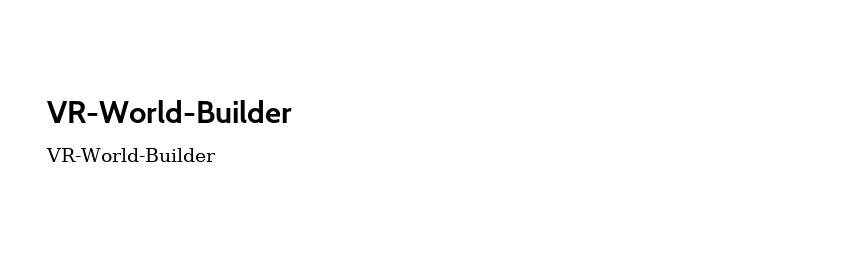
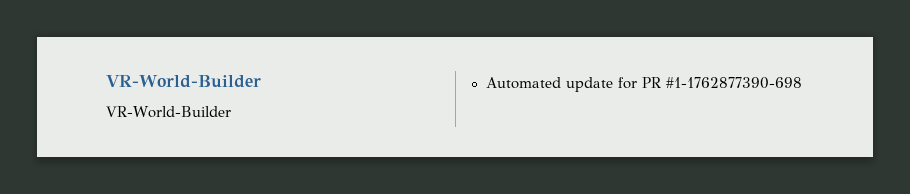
(216, 155) none -> [485,77,802,92] // Automated update for PR #1-1762877390-698

